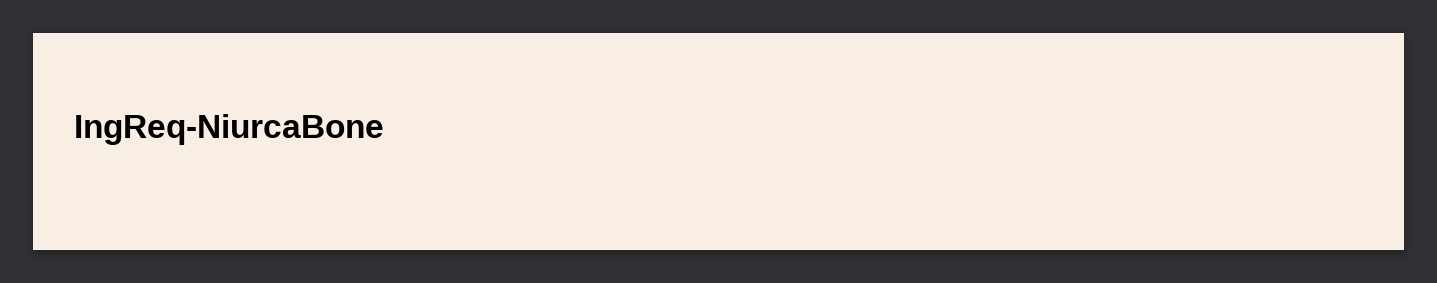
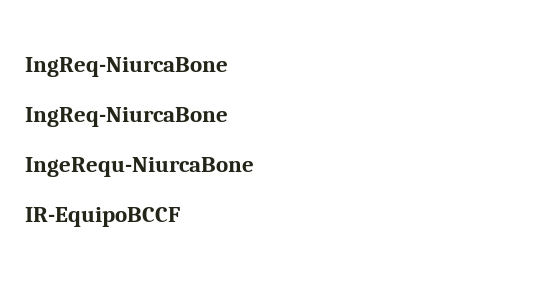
[74,114,384,145] IngReq-NiurcaBone -> [25,57,228,77] [25,107,228,127] [25,157,254,177] [25,207,180,227] IngReq-NiurcaBone // IngReq-NiurcaBone // IngeRequ-NiurcaBone // IR-EquipoBCCF

